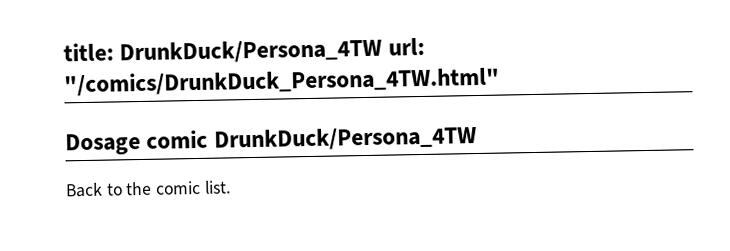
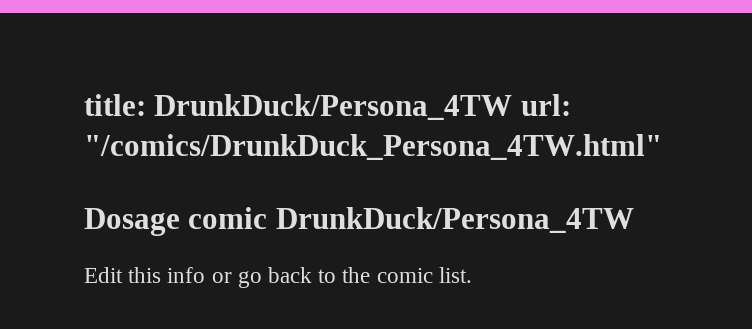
[65,182,103,198] Back -> [84,267,313,288] Edit this info or go back

